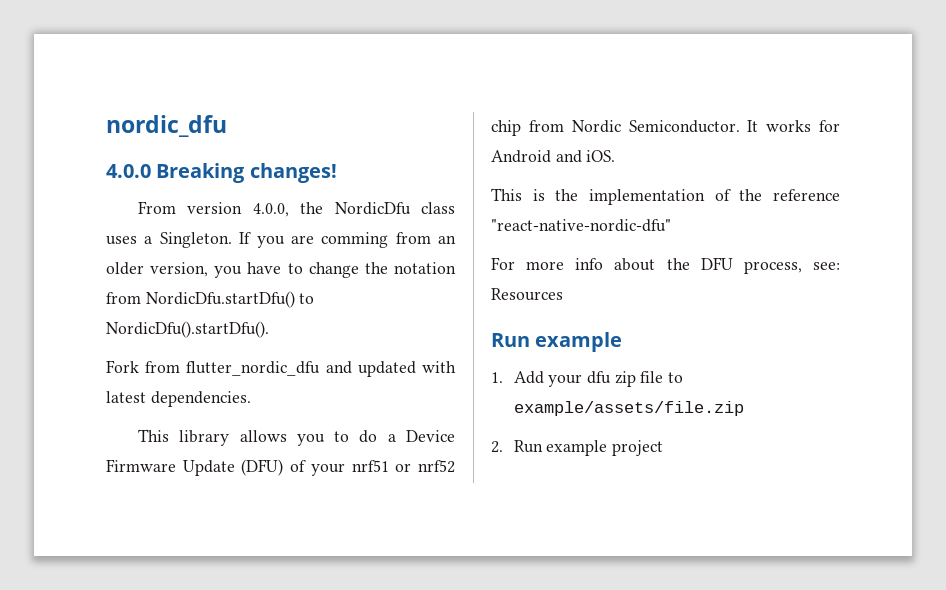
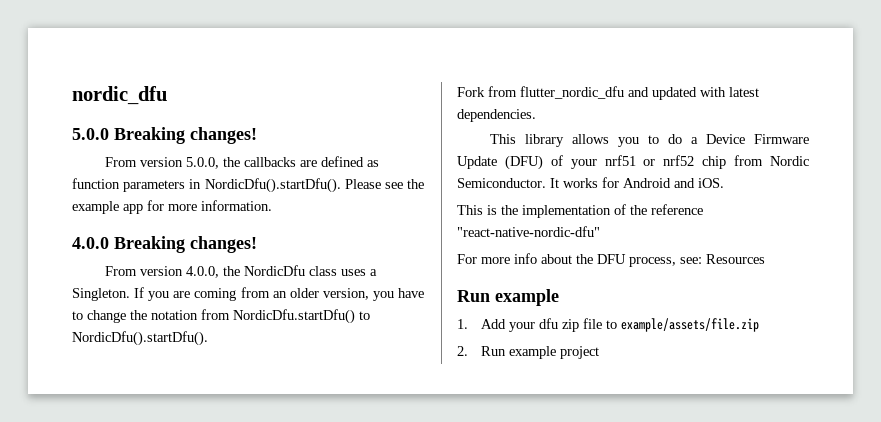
(227, 126) none -> [72,127,257,144] [104,156,379,169] [72,178,425,193] [72,200,272,214] // 5.0.0 Breaking changes! // From version 5.0.0, the callbacks are defined as function parameters in NordicDfu().startDfu(). Please see the example app for more information.
[321,232,389,248] comming -> [194,288,237,301] coming

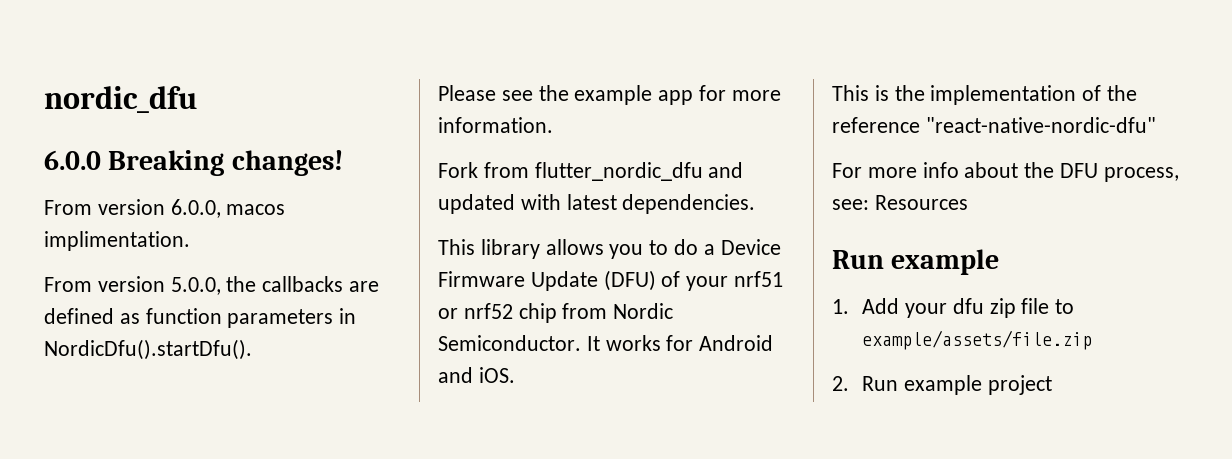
[72,127,257,144] 5.0.0 Breaking changes! -> [44,150,343,176] [44,199,286,218] [44,231,190,251] 6.0.0 Breaking changes! // From version 6.0.0, macos implimentation.
(341, 185) none -> (252, 349) //
[72,236,257,253] [104,265,377,278] [72,287,424,301] [72,309,370,324] [72,331,208,346] // 4.0.0 Breaking changes! // From version 4.0.0, the NordicDfu class uses a Singleton. If you are coming from an older version, you have to change the notation from NordicDfu.startDfu() to NordicDfu().startDfu(). -> (553, 125) none

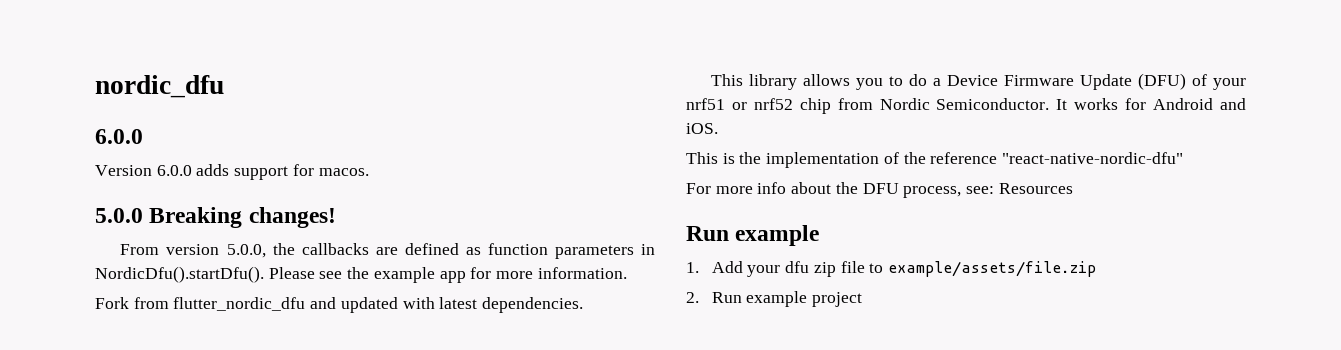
[108,150,343,176] [44,199,286,218] [44,231,190,251] Breaking changes! // From version 6.0.0, macos implimentation. -> [95,164,369,180] [95,207,336,228] // Version 6.0.0 adds support for macos. // 5.0.0 Breaking changes!
(252, 349) // -> (264, 274) none

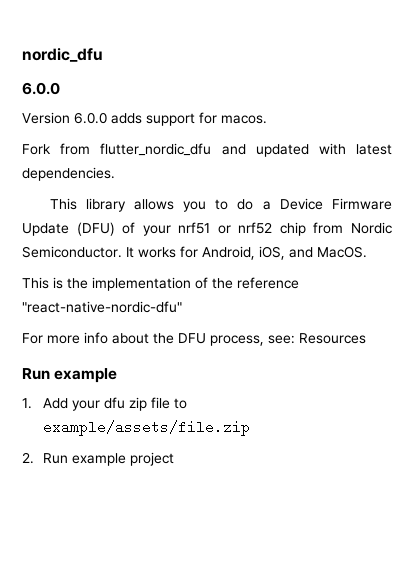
[95,207,336,228] [120,243,656,259] [95,266,627,283] // 5.0.0 Breaking changes! // From version 5.0.0, the callbacks are defined as function parameters in NordicDfu().startDfu(). Please see the example app for more information. -> (267, 119) none
[1153,98,1246,110] [686,123,718,134] Android and iOS. -> [202,246,367,260] Android, iOS, and MacOS.

